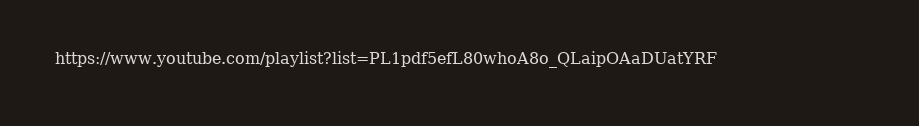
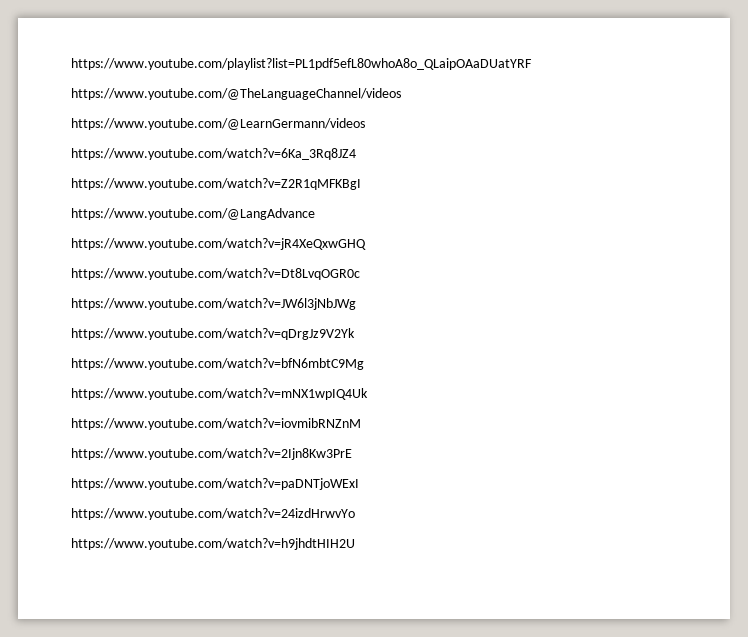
(717, 59) none -> [71,88,401,100] [71,118,365,130] [71,148,356,160] [71,178,361,190] [71,208,315,220] [71,238,366,250] [71,268,360,280] [71,298,356,310] [71,328,355,340] [71,358,364,370] [71,388,368,400] [71,418,361,430] [71,448,352,460] [71,478,359,490] [71,508,355,520] [71,538,355,550] // https://www.youtube.com/@TheLanguageChannel/videos // https://www.youtube.com/@LearnGermann/videos // https://www.youtube.com/watch?v=6Ka_3Rq8JZ4 // https://www.youtube.com/watch?v=Z2R1qMFKBgI // https://www.youtube.com/@LangAdvance // https://www.youtube.com/watch?v=jR4XeQxwGHQ // https://www.youtube.com/watch?v=Dt8LvqOGR0c // https://www.youtube.com/watch?v=JW6l3jNbJWg // https://www.youtube.com/watch?v=qDrgJz9V2Yk // https://www.youtube.com/watch?v=bfN6mbtC9Mg // https://www.youtube.com/watch?v=mNX1wpIQ4Uk // https://www.youtube.com/watch?v=iovmibRNZnM // https://www.youtube.com/watch?v=2Ijn8Kw3PrE // https://www.youtube.com/watch?v=paDNTjoWExI // https://www.youtube.com/watch?v=24izdHrwvYo // https://www.youtube.com/watch?v=h9jhdtHIH2U

